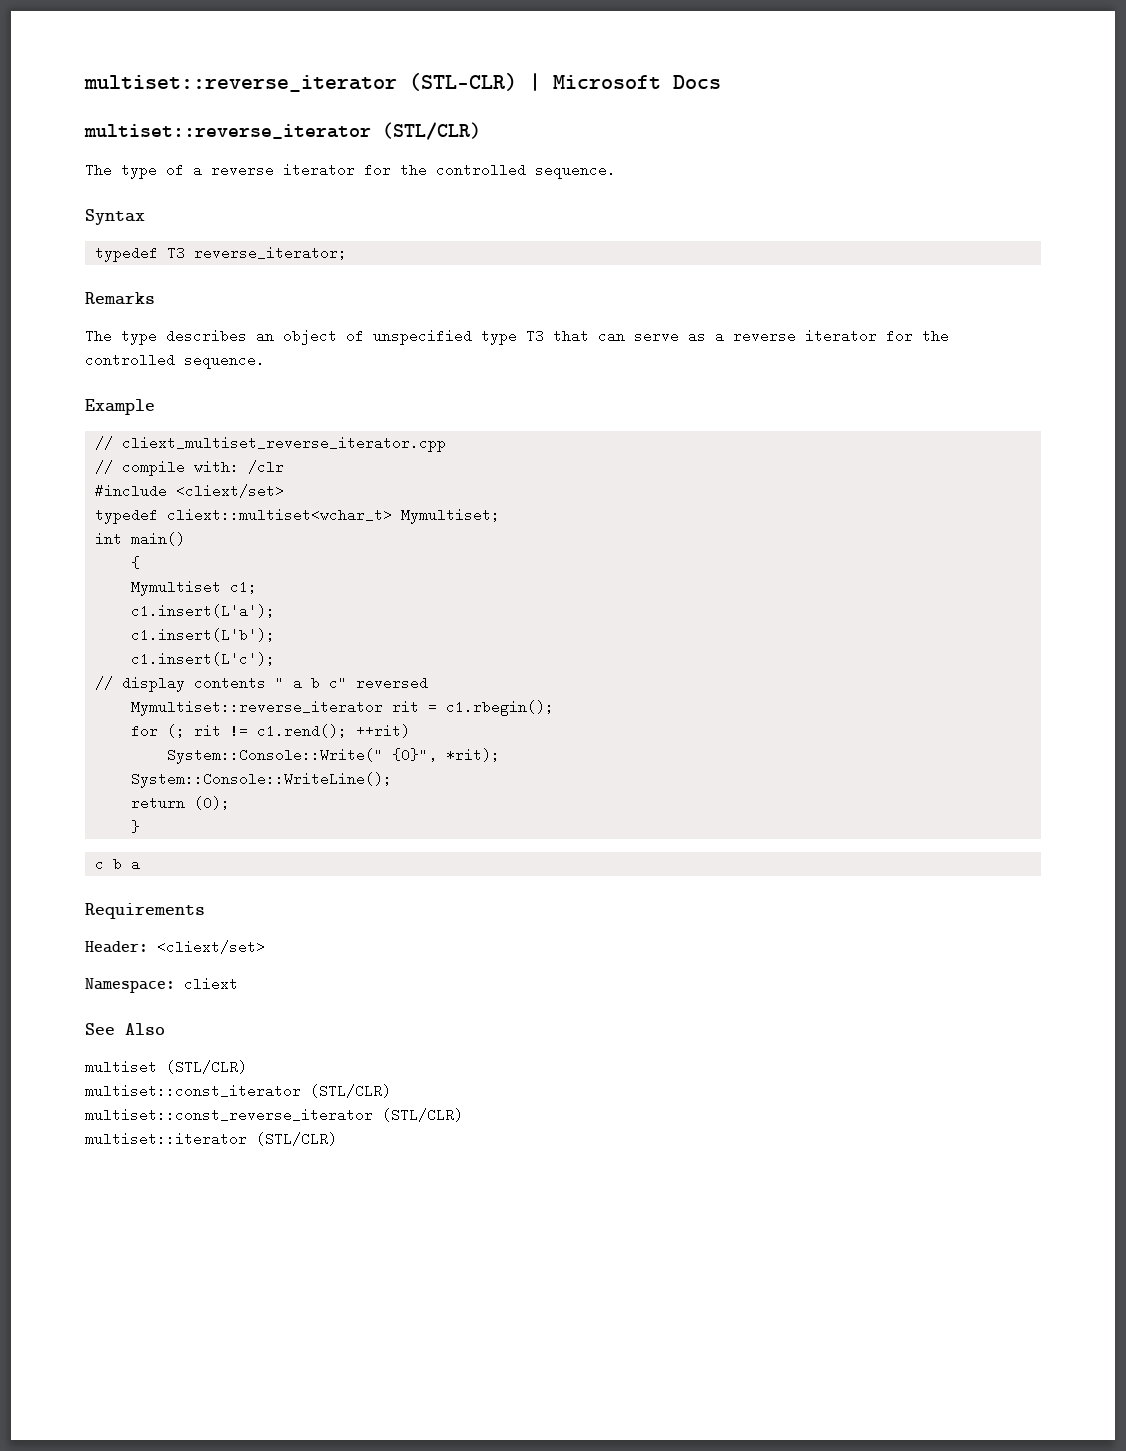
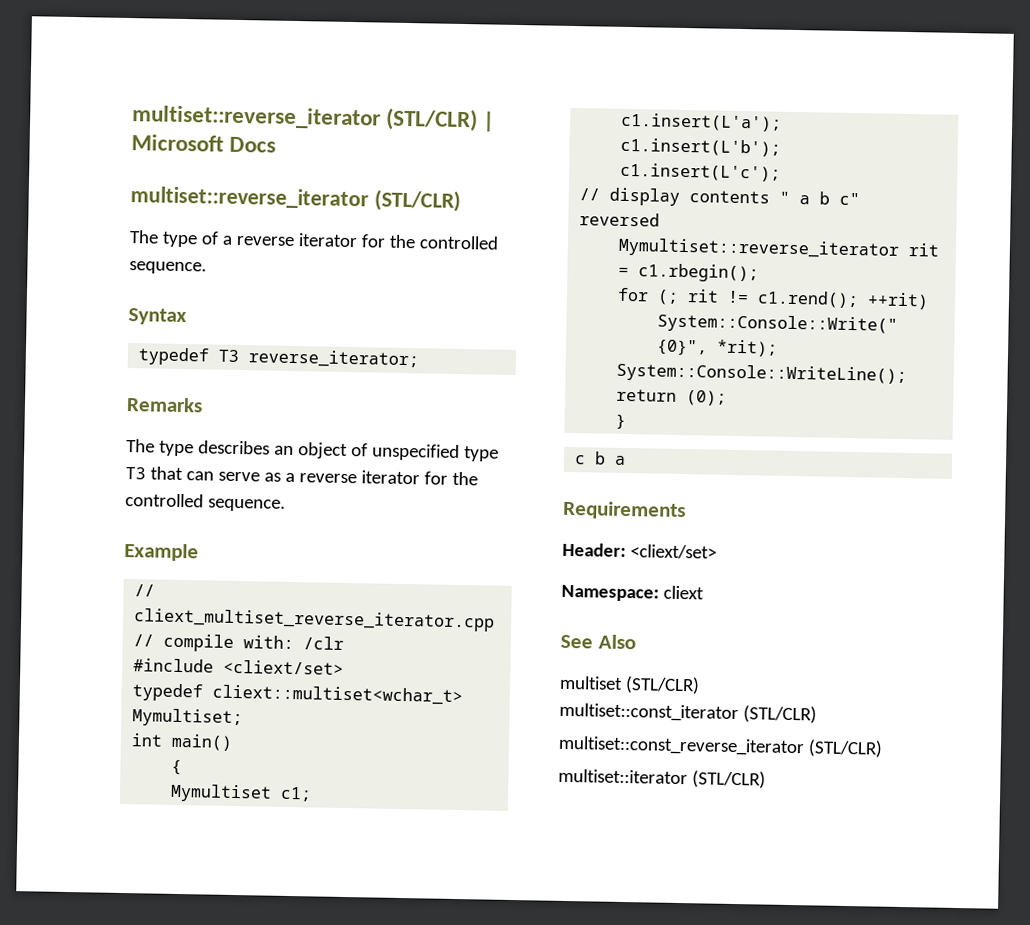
[84,73,517,92] multiset::reverse_iterator (STL-CLR) -> [132,105,479,132] multiset::reverse_iterator (STL/CLR)

